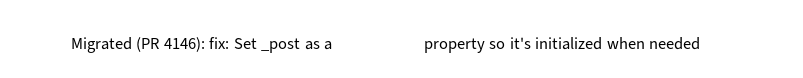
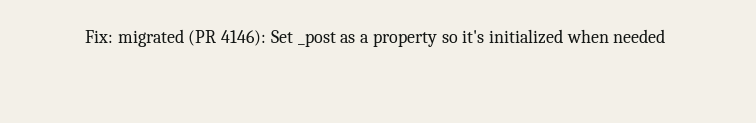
[71,37,132,53] Migrated -> [85,29,184,47] Fix: migrated
[209,37,230,49] fix: -> (267, 38) none

